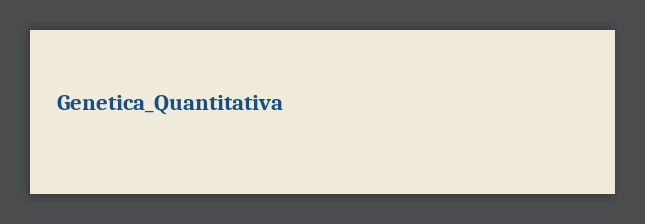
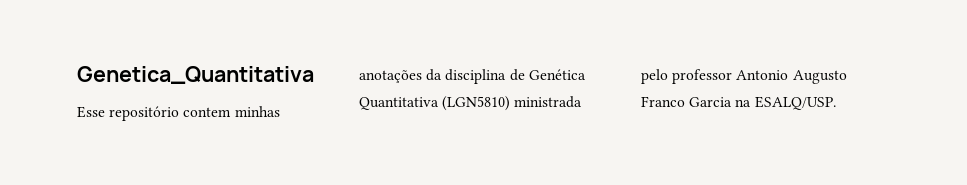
(283, 105) none -> [77,106,280,121] [359,69,586,84] [359,96,583,111] [641,69,847,84] [641,96,836,110] // Esse repositório contem minhas anotações da disciplina de Genética Quantitativa (LGN5810) ministrada pelo professor Antonio Augusto Franco Garcia na ESALQ/USP.

